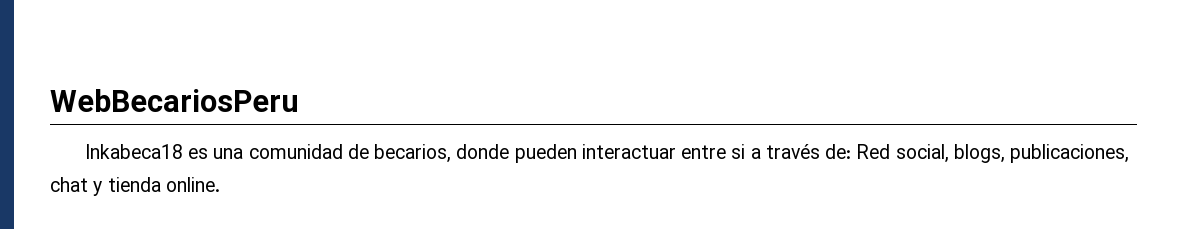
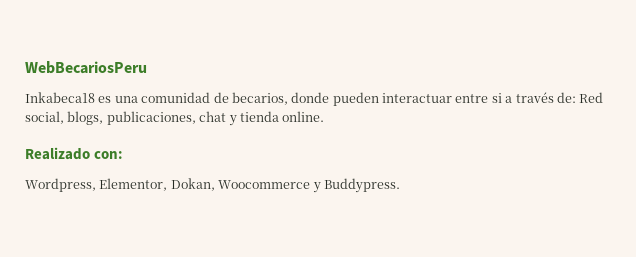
(220, 184) none -> [25,147,124,160] [25,178,400,193] // Realizado con: // Wordpress, Elementor, Dokan, Woocommerce y Buddypress.

